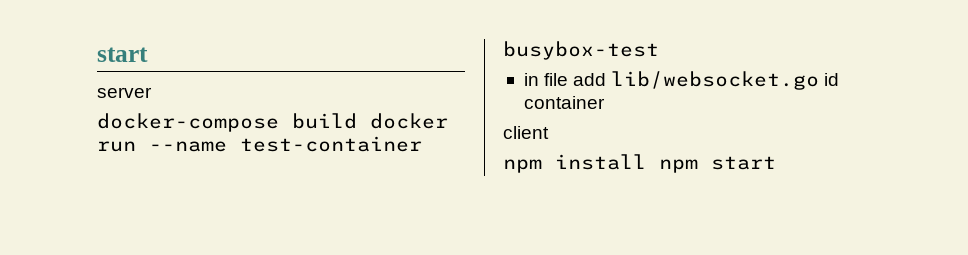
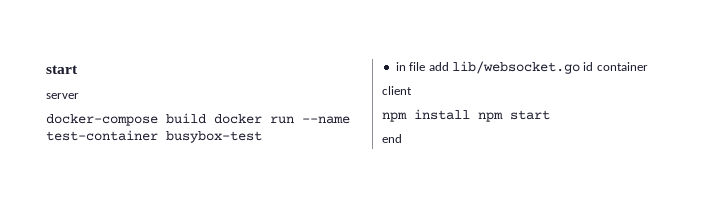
(776, 163) none -> [382,134,402,143] // end

